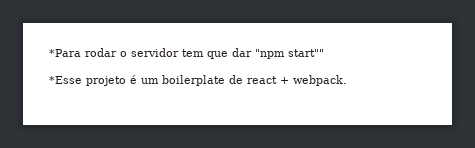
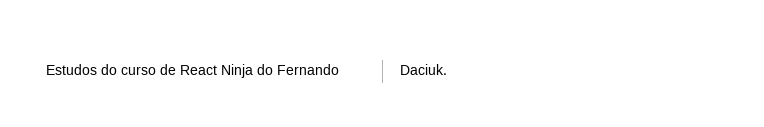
[49,48,324,59] [49,75,347,86] *Para rodar o servidor tem que dar "npm start"" // *Esse projeto é um boilerplate de react + webpack. -> [46,64,447,78] Estudos do curso de React Ninja do Fernando Daciuk.

